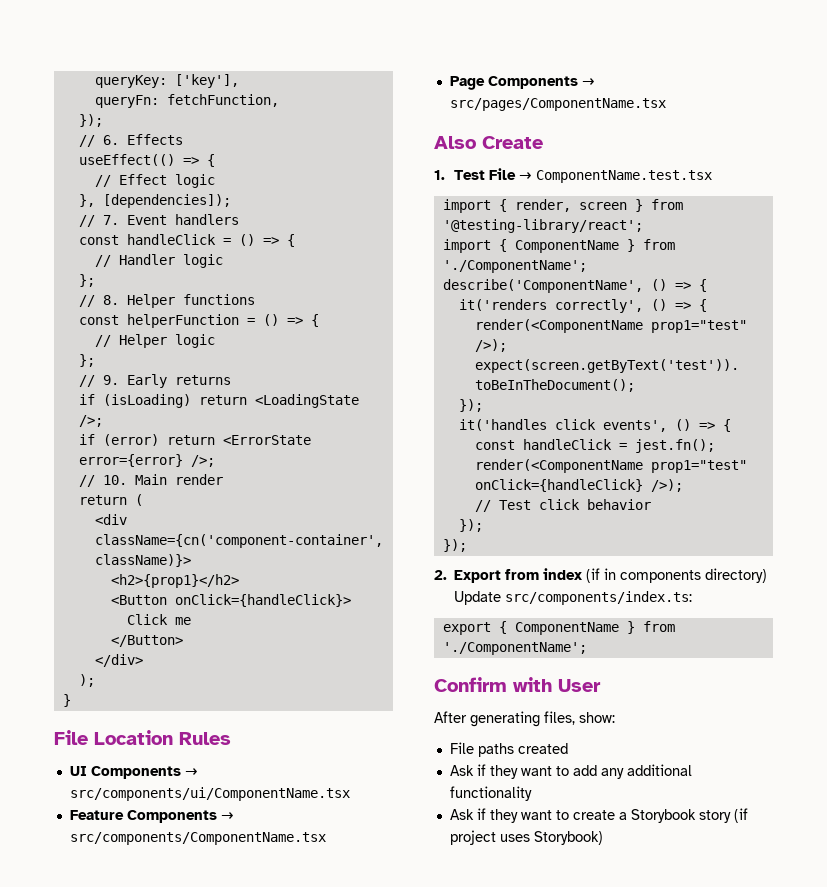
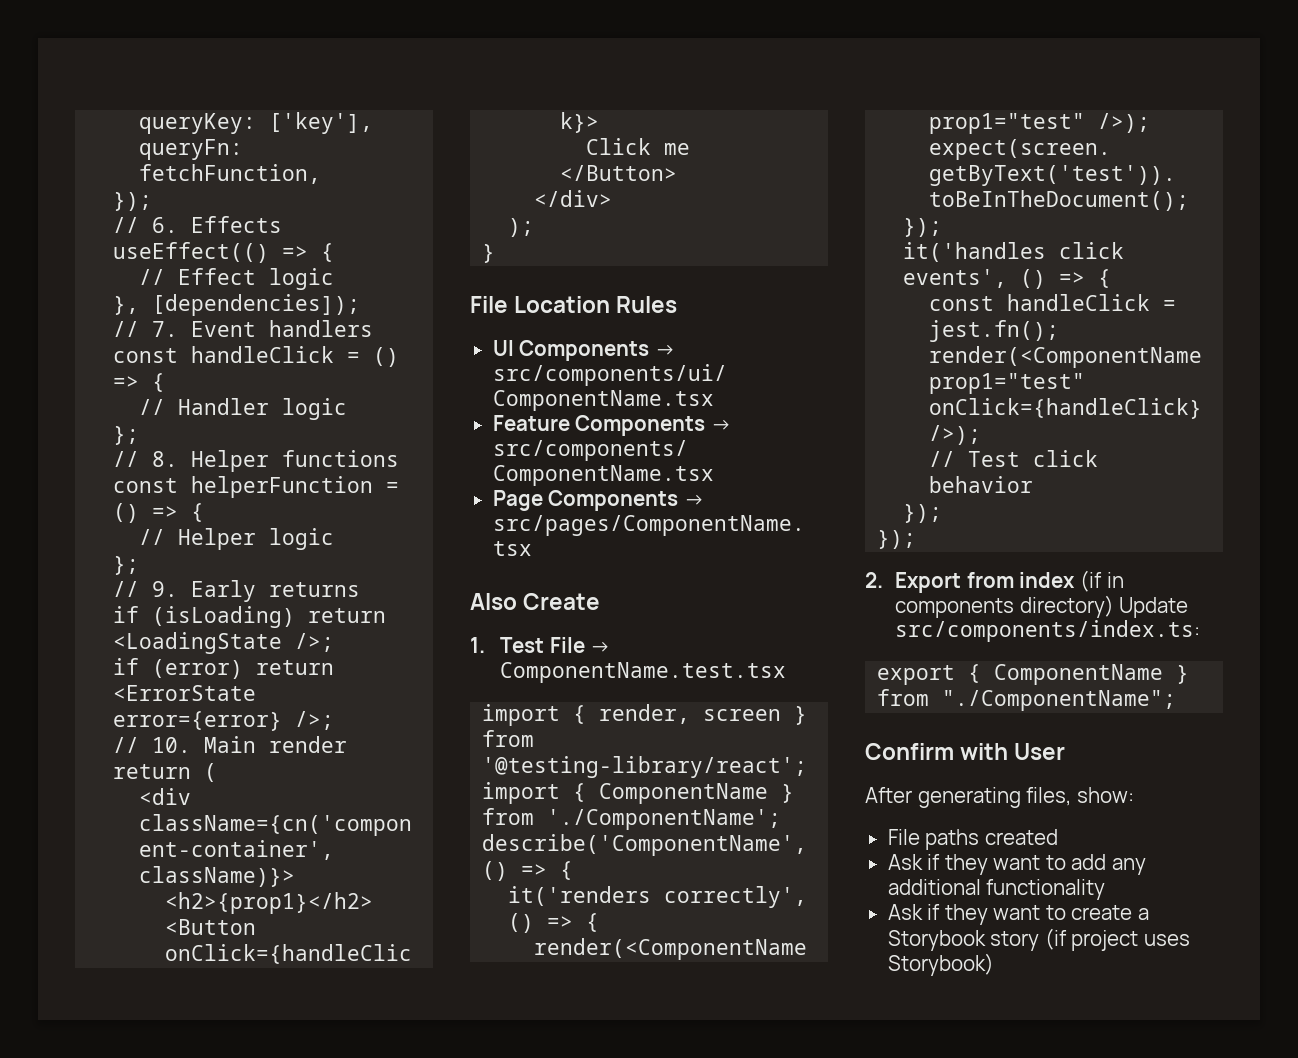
[442,642,587,655] './ComponentName'; -> [942,690,1177,711] "./ComponentName";

